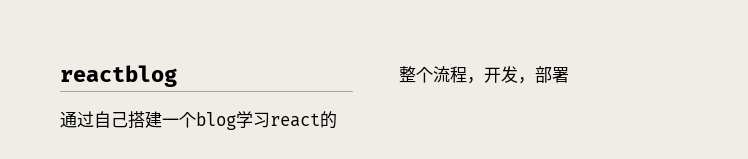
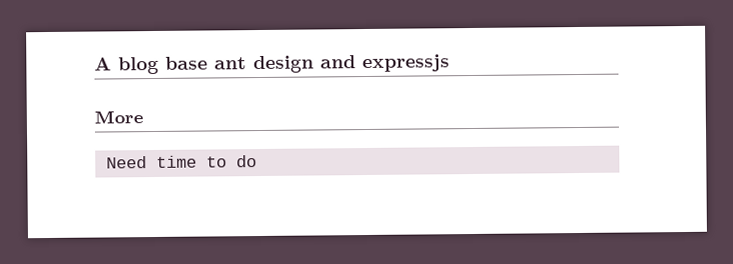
[60,65,177,87] [60,111,337,130] [399,66,569,84] reactblog // 通过自己搭建一个blog学习react的整个流程，开发，部署 -> [94,54,450,75] [94,110,143,124] [105,155,257,169] A blog base ant design and expressjs // More // Need time to do

